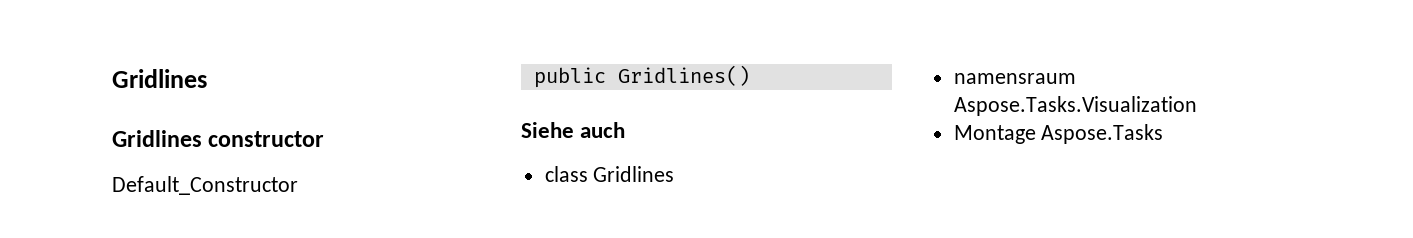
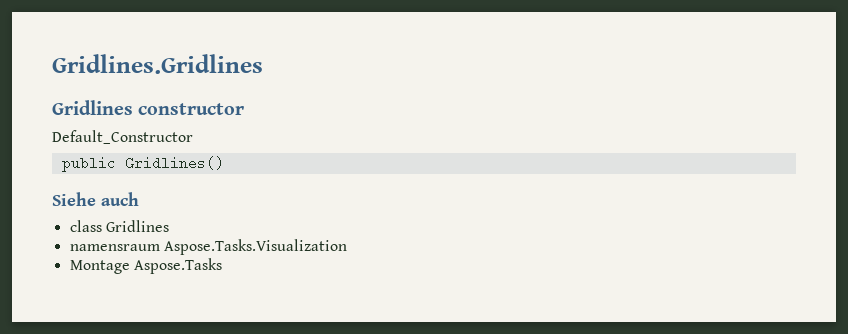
[112,69,207,88] Gridlines -> [52,54,263,74] Gridlines.Gridlines

